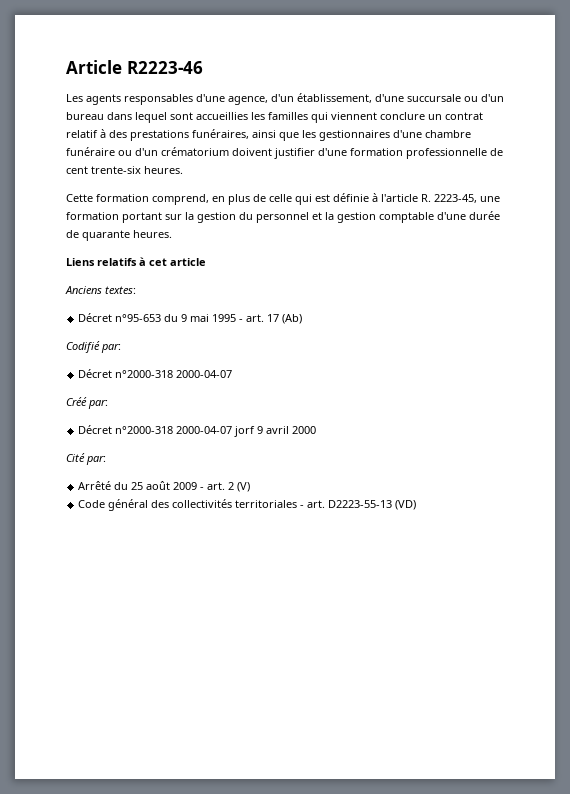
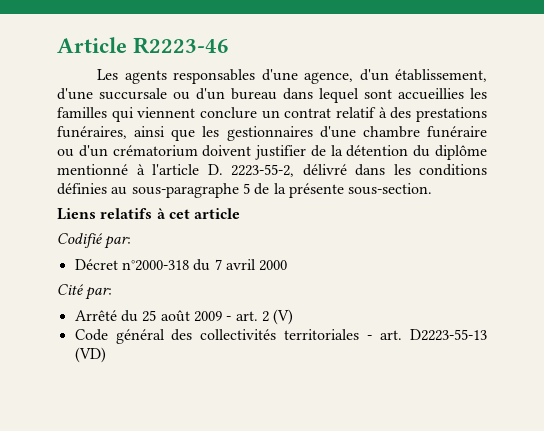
[318,148,503,159] [66,166,183,174] [66,193,500,205] [66,211,500,223] [66,230,172,241] d'une formation professionnelle de cent trente-six heures. // Cette formation comprend, en plus de celle qui est définie à l'article R. 2223-45, une formation portant sur la gestion du personnel et la gestion comptable d'une durée de quarante heures. -> [310,145,487,160] [57,164,487,177] [57,183,433,198] de la détention du diplôme mentionné à l'article D. 2223-55-2, délivré dans les conditions définies au sous-paragraphe 5 de la présente sous-section.
[65,286,136,294] [78,313,303,324] [66,341,121,353] [78,369,233,378] [66,397,108,409] [78,425,264,437] Anciens textes: // Décret n°95-653 du 9 mai 1995 - art. 17 (Ab) // Codifié par: // Décret n°2000-318 2000-04-07 // Créé par: // Décret n°2000-318 2000-04-07 jorf 9 -> [57,233,132,249] [74,259,222,271] Codifié par: // Décret n°2000-318 du 7

